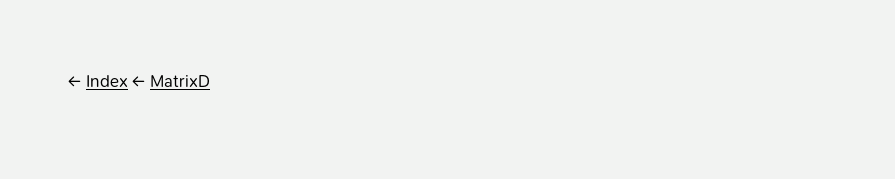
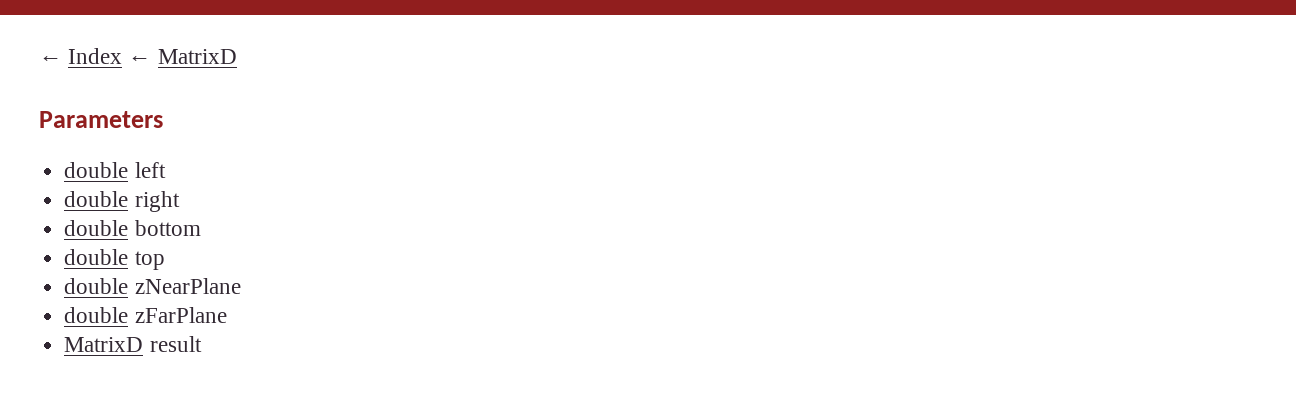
(210, 81) none -> [39,111,163,128] [64,162,166,178] [64,191,180,212] [64,220,201,236] [64,249,165,270] [64,278,241,294] [64,307,227,323] [64,336,202,352] // Parameters // double left // double right // double bottom // double top // double zNearPlane // double zFarPlane // MatrixD result

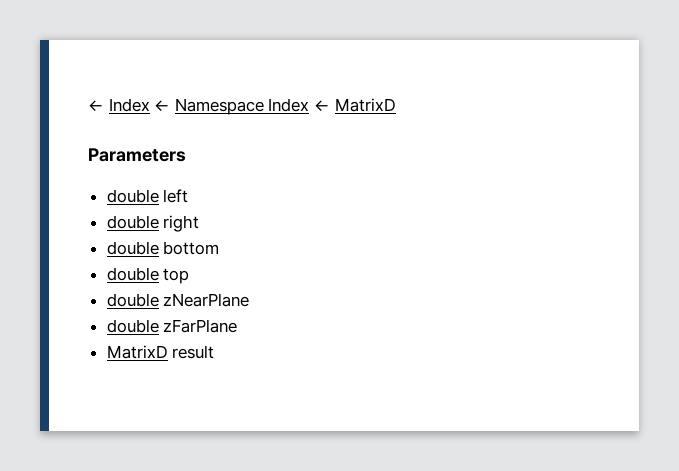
(152, 59) none -> [174,98,330,115] Namespace Index ←

